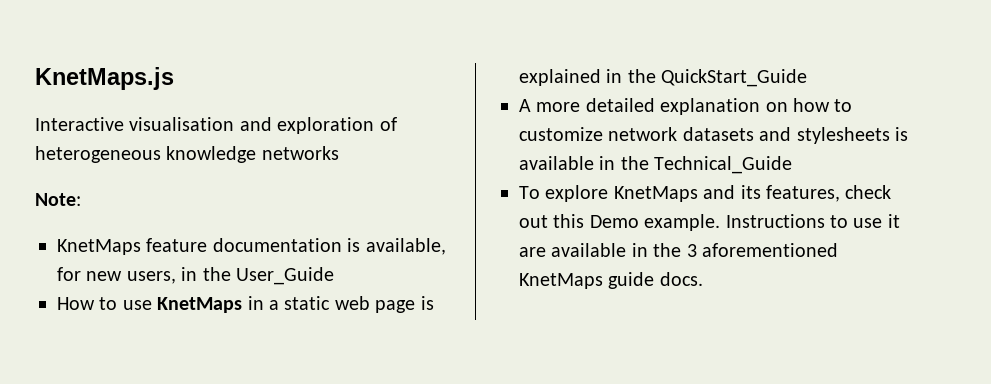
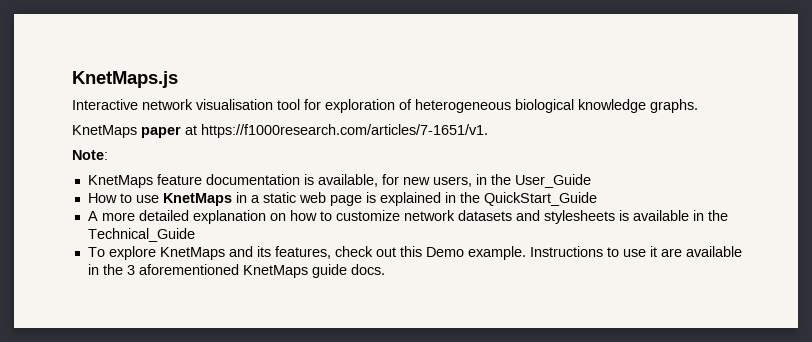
[129,117,397,134] [35,146,339,163] visualisation and exploration of heterogeneous knowledge networks -> [142,99,698,113] [72,124,488,138] network visualisation tool for exploration of heterogeneous biological knowledge graphs. // KnetMaps paper at https://f1000research.com/articles/7-1651/v1.

